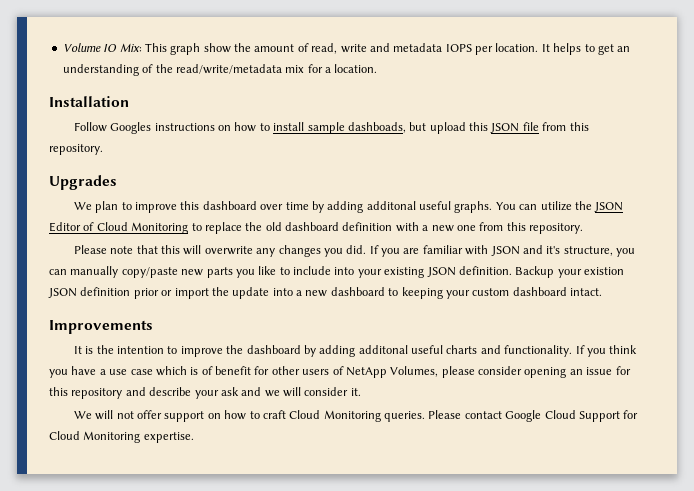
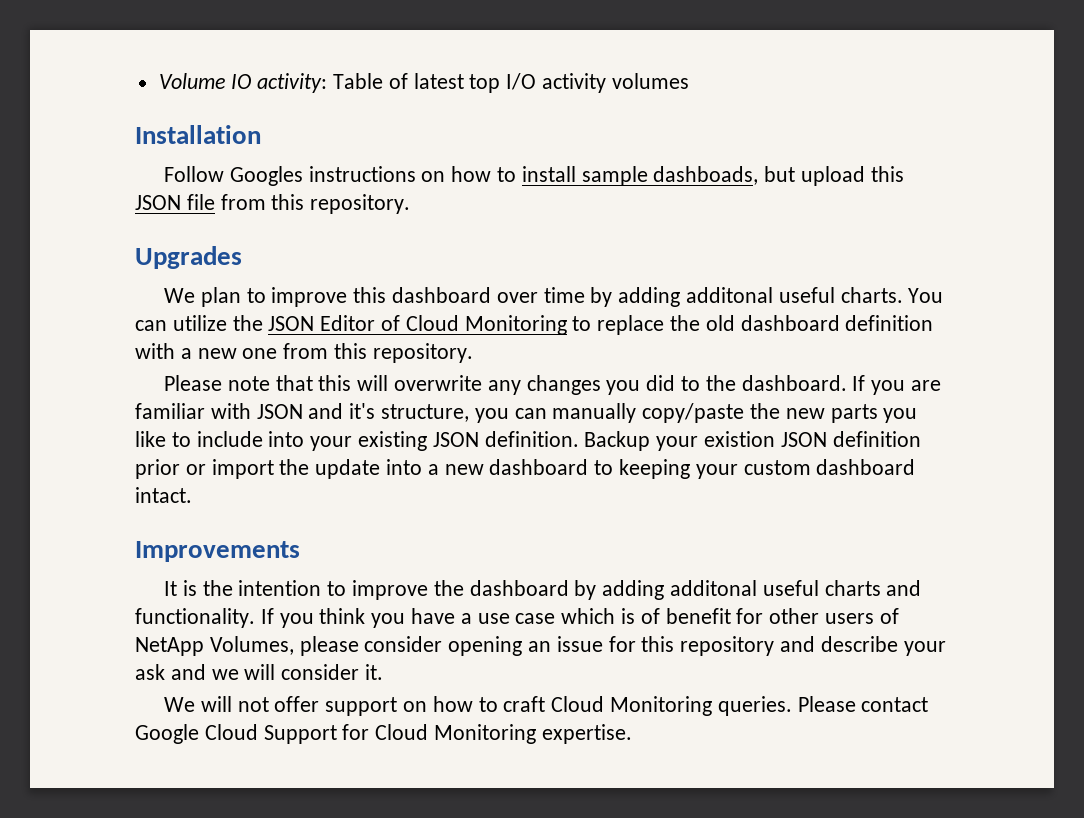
[119,43,631,55] [62,64,378,76] Mix: This graph show the amount of read, write and metadata IOPS per location. It helps to get an understanding of the read/write/metadata mix for a location. -> [257,73,689,93] activity: Table of latest top I/O activity volumes
[454,201,493,213] graphs. -> [840,287,903,303] charts.
[346,245,367,254] did. -> [646,375,847,391] did to the dashboard.
(178, 272) none -> [750,403,781,419] the

